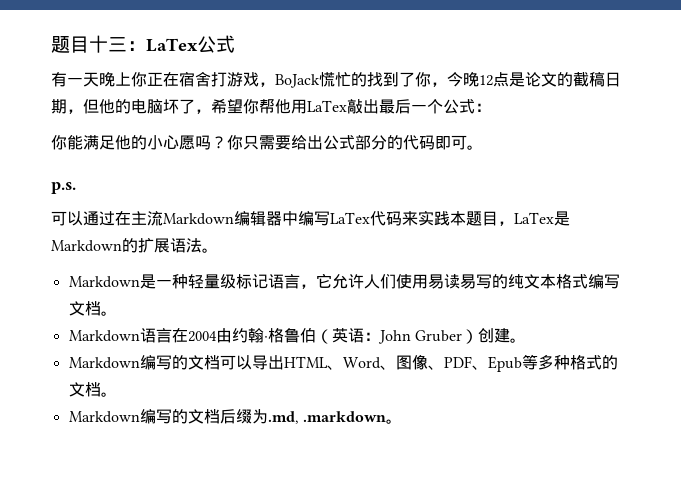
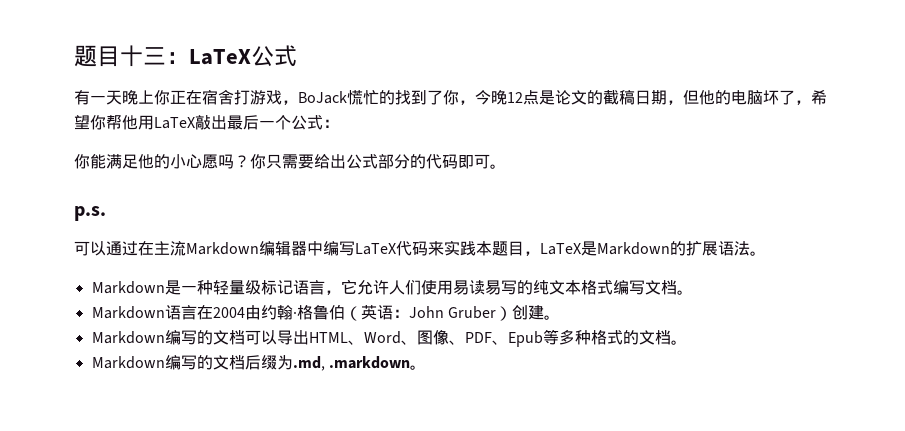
[146,38,198,52] LaTex -> [189,49,251,65] LaTeX
[307,100,347,112] LaTex -> [154,117,195,129] LaTeX
[330,212,370,224] LaTex -> [355,243,396,255] LaTeX
[514,212,554,224] LaTex -> [540,243,581,255] LaTeX

